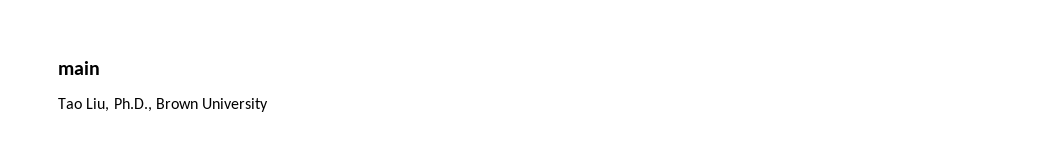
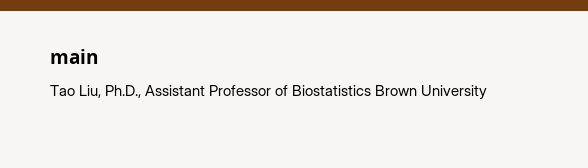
(152, 105) none -> [145,85,372,96] Assistant Professor of Biostatistics

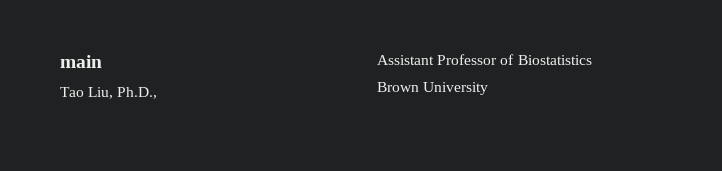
(142, 91) none -> (158, 93) //
(372, 90) none -> (592, 60) //

